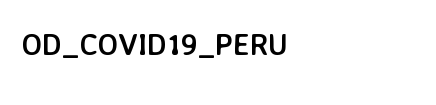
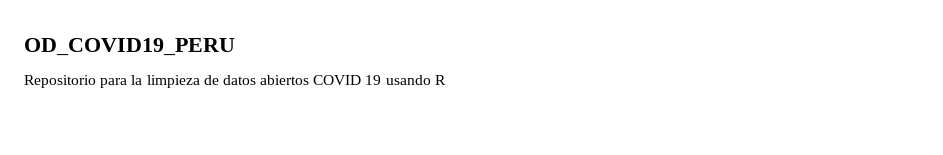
(288, 46) none -> [24,75,446,88] // Repositorio para la limpieza de datos abiertos COVID 19 usando R

